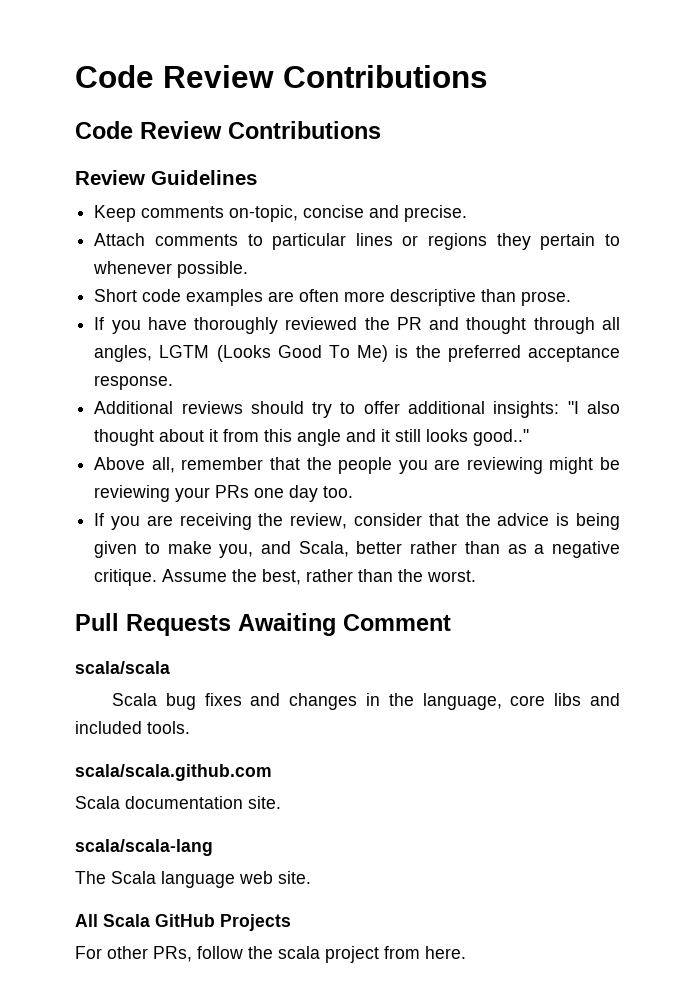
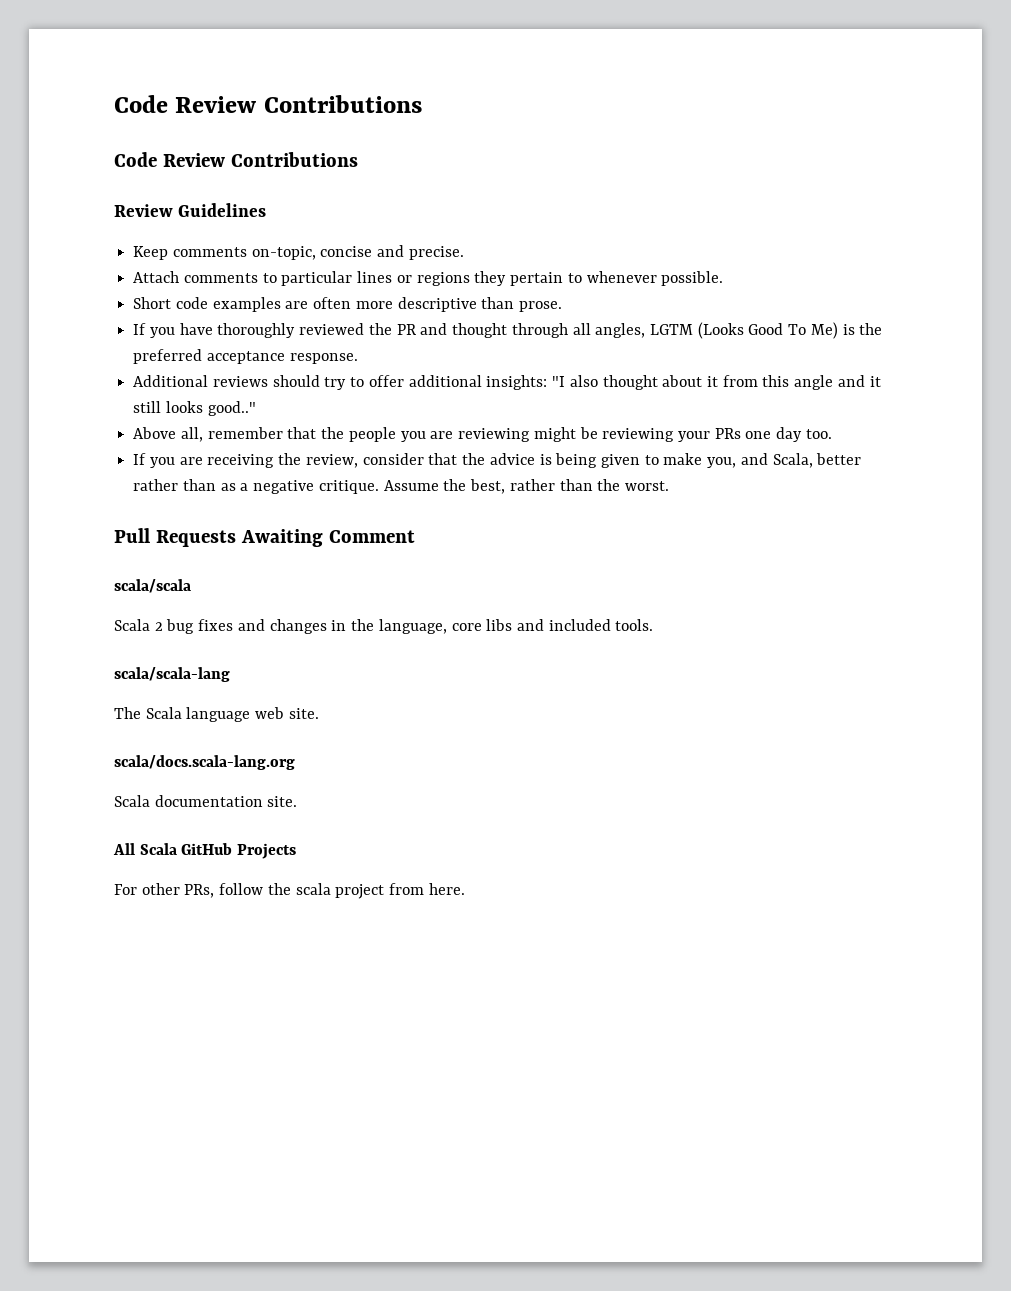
(157, 699) none -> [154,622,163,631] 2
[75,764,272,781] [75,796,281,809] // scala/scala.github.com // Scala documentation site. -> (654, 625) none
(311, 877) none -> [114,755,295,770] [114,795,298,807] // scala/docs.scala-lang.org // Scala documentation site.

